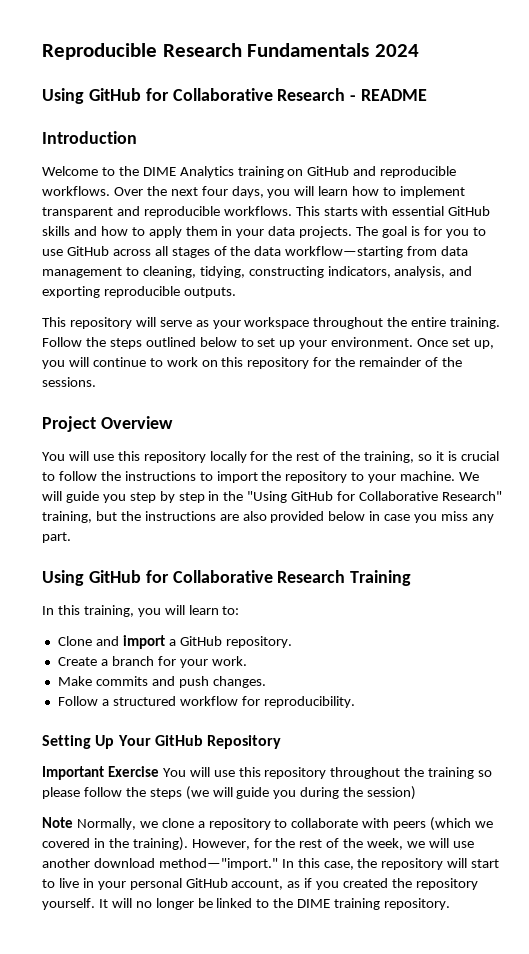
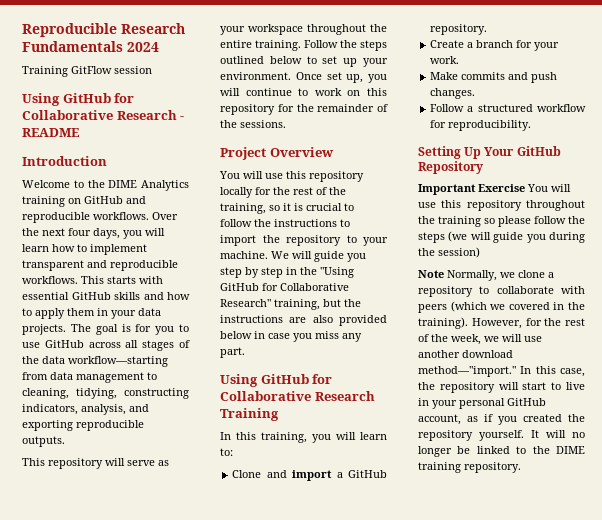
(419, 50) none -> [22,66,152,77] // Training GitFlow session

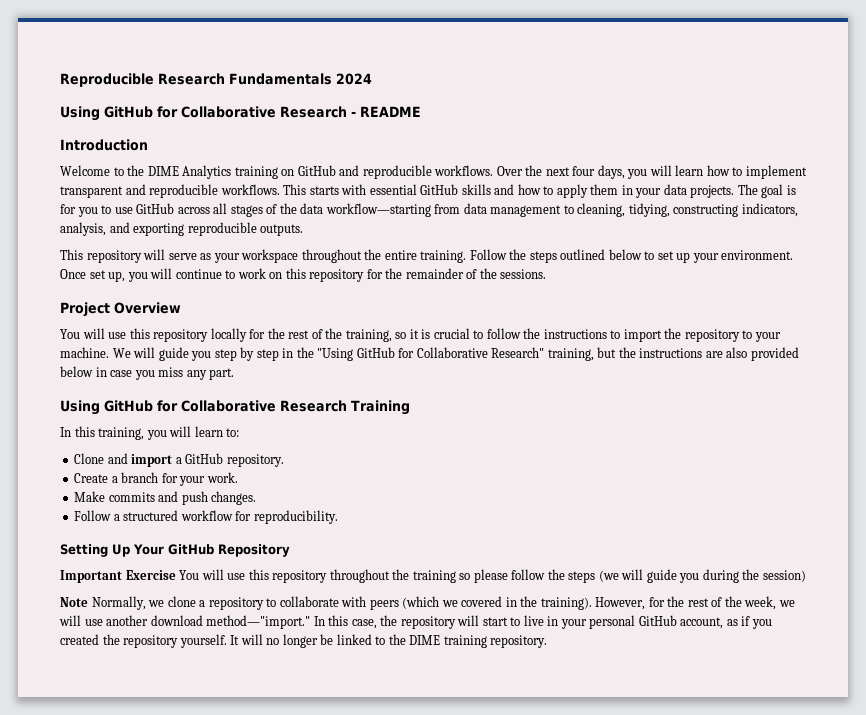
[22,66,152,77] // Training GitFlow session -> (372, 79) none

